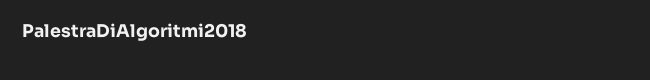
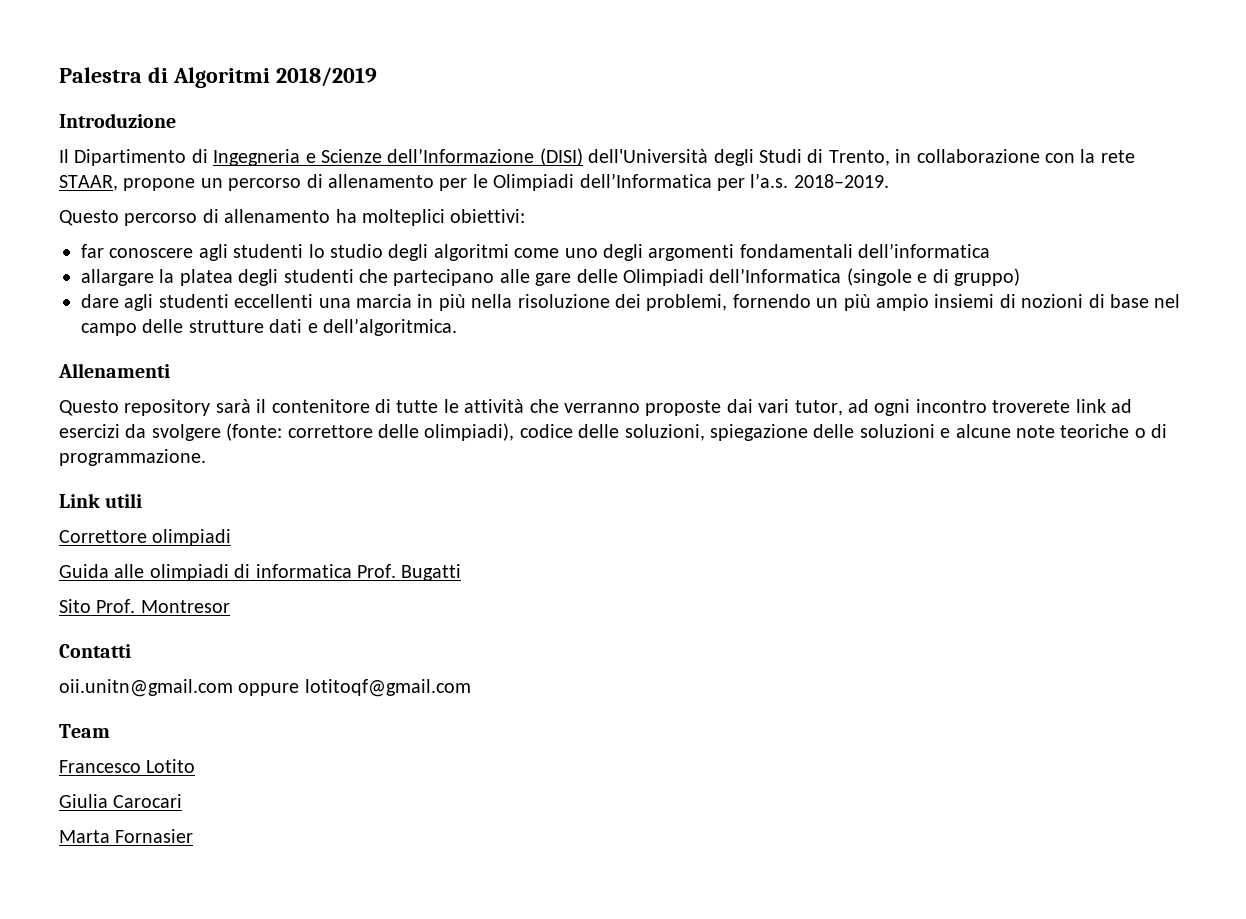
[22,23,247,41] PalestraDiAlgoritmi2018 -> [59,67,377,88] [59,113,176,128] [59,148,1135,166] [59,173,889,191] [59,209,526,226] [81,243,991,261] [81,268,1020,286] [81,294,1181,311] [81,318,457,336] [58,363,170,378] [59,399,1132,416] [59,423,1168,441] [59,449,206,466] [59,493,143,508] [59,529,232,546] [59,564,462,581] [59,599,230,613] [59,644,131,658] [59,679,471,697] [59,724,110,738] [59,759,196,773] [59,794,183,808] [59,829,194,843] Palestra di Algoritmi 2018/2019 // Introduzione // Il Dipartimento di Ingegneria e Scienze dell’Informazione (DISI) dell'Università degli Studi di Trento, in collaborazione con la rete STAAR, propone un percorso di allenamento per le Olimpiadi dell’Informatica per l’a.s. 2018–2019. // Questo percorso di allenamento ha molteplici obiettivi: // far conoscere agli studenti lo studio degli algoritmi come uno degli argomenti fondamentali dell’informatica // allargare la platea degli studenti che partecipano alle gare delle Olimpiadi dell’Informatica (singole e di gruppo) // dare agli studenti eccellenti una marcia in più nella risoluzione dei problemi, fornendo un più ampio insiemi di nozioni di base nel campo delle strutture dati e dell’algoritmica. // Allenamenti // Questo repository sarà il contenitore di tutte le attività che verranno proposte dai vari tutor, ad ogni incontro troverete link ad esercizi da svolgere (fonte: correttore delle olimpiadi), codice delle soluzioni, spiegazione delle soluzioni e alcune note teoriche o di programmazione. // Link utili // Correttore olimpiadi // Guida alle olimpiadi di informatica Prof. Bugatti // Sito Prof. Montresor // Contatti // oii.unitn@gmail.com oppure lotitoqf@gmail.com // Team // Francesco Lotito // Giulia Carocari // Marta Fornasier

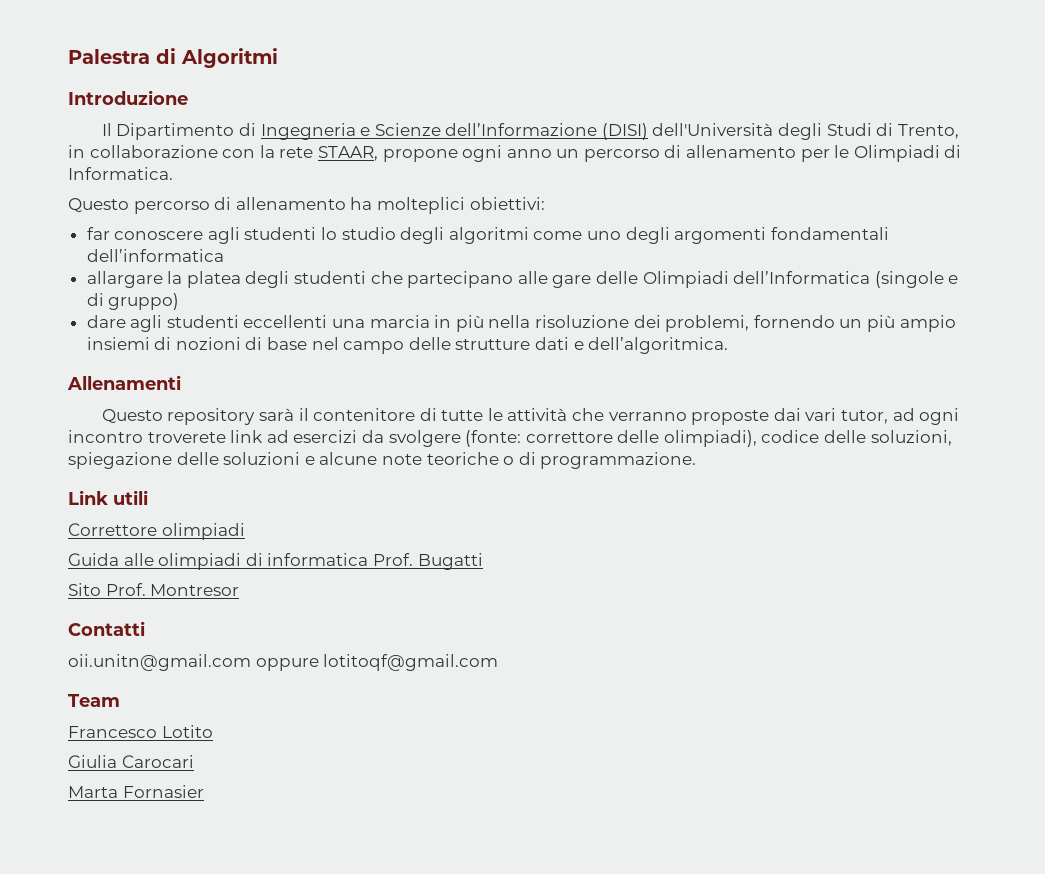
[275,67,377,87] 2018/2019 -> (278, 58) none
(196, 184) none -> [462,145,552,162] ogni anno
[579,173,889,191] dell’Informatica per l’a.s. 2018–2019. -> [944,145,962,158] [68,167,173,180] di Informatica.

